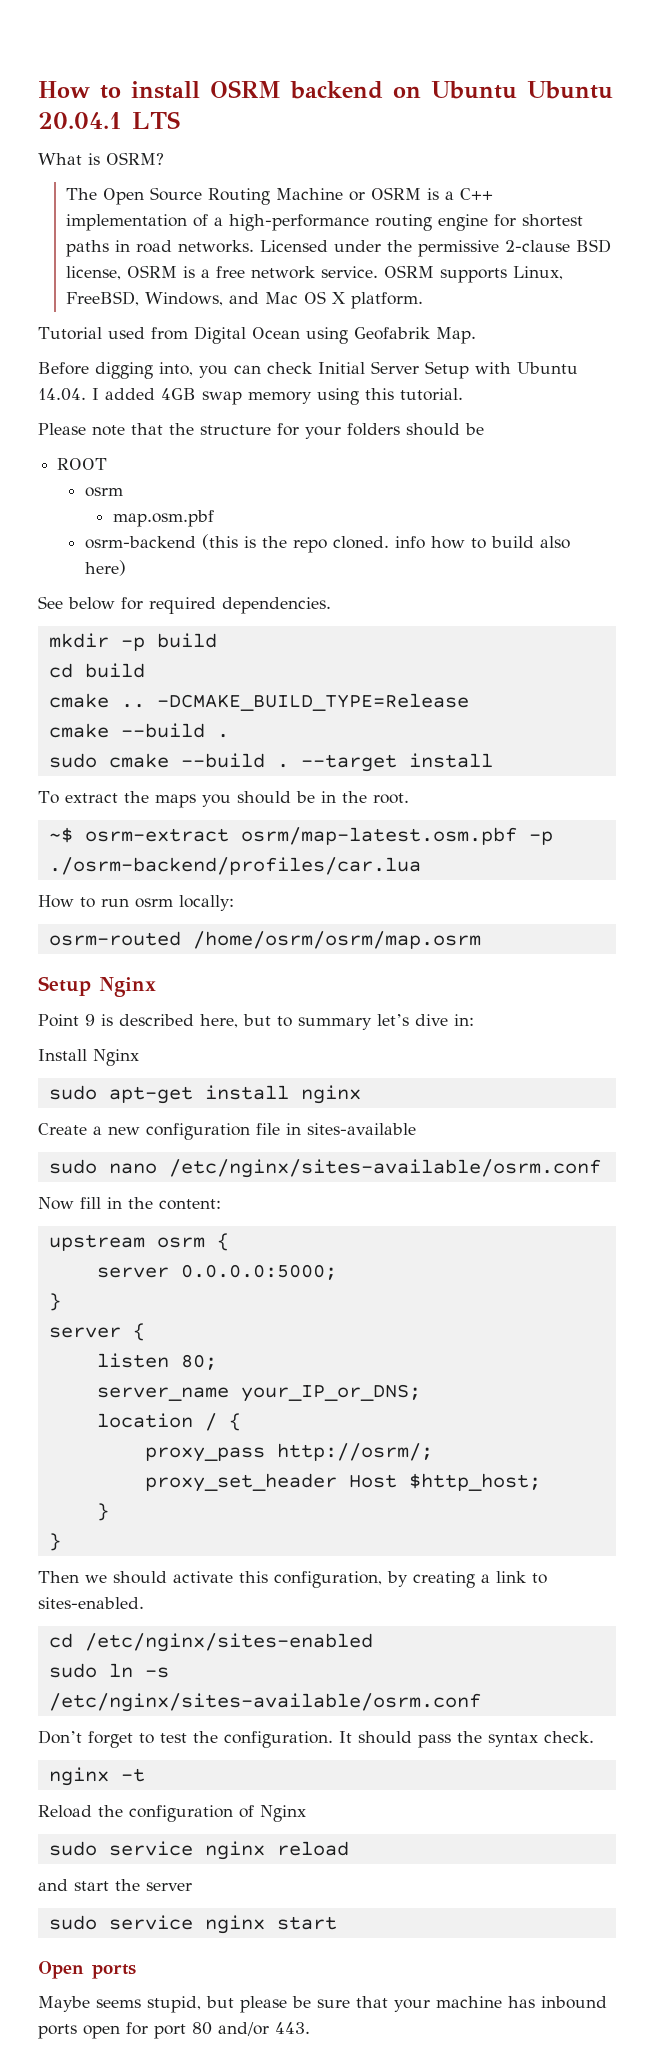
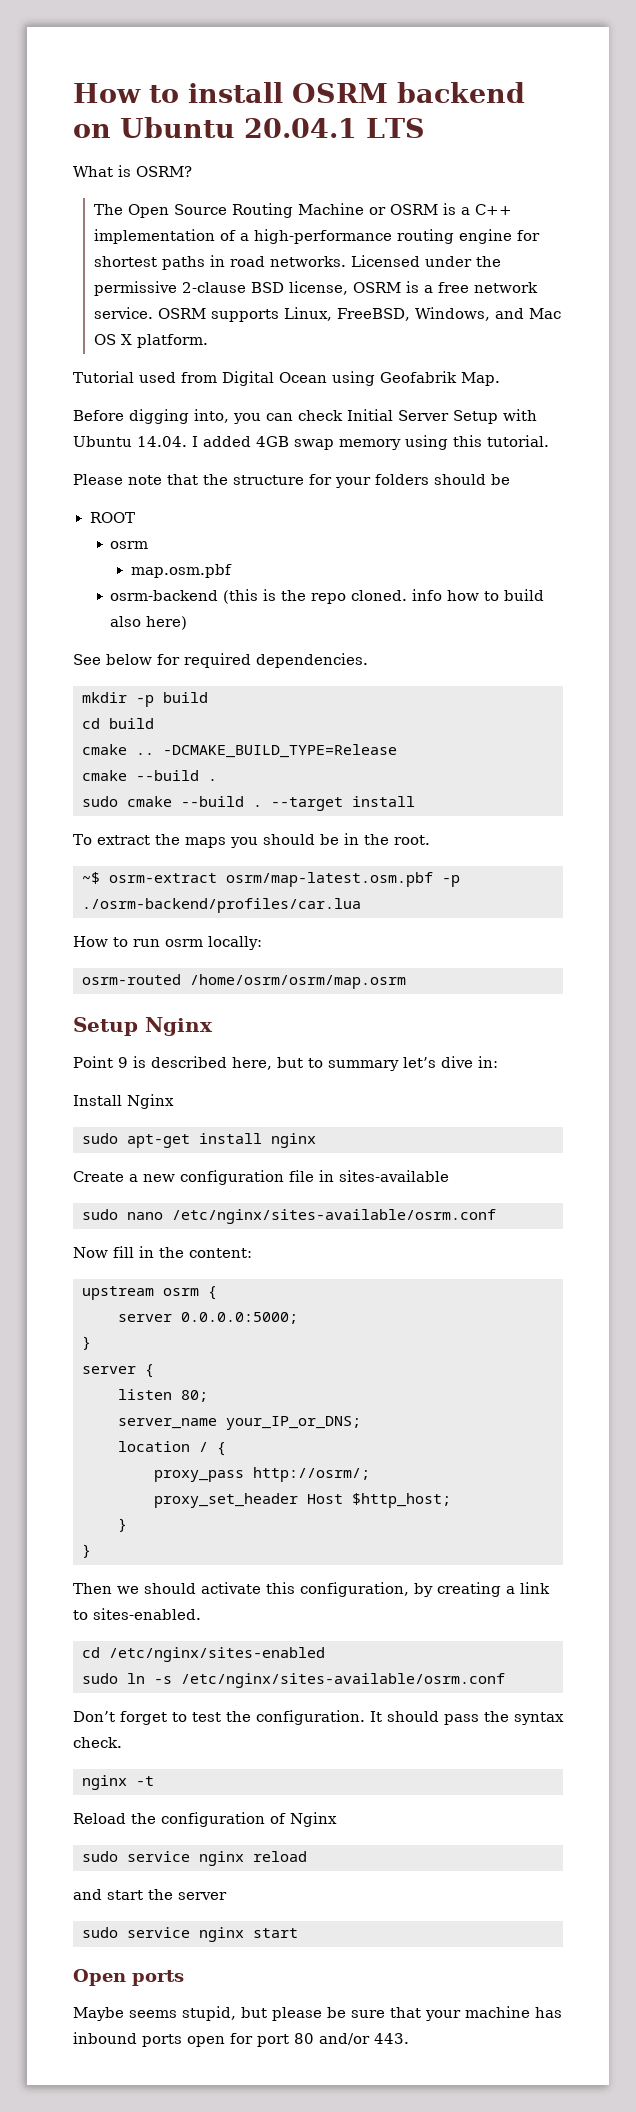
[527,81,613,99] Ubuntu -> (235, 127) none

